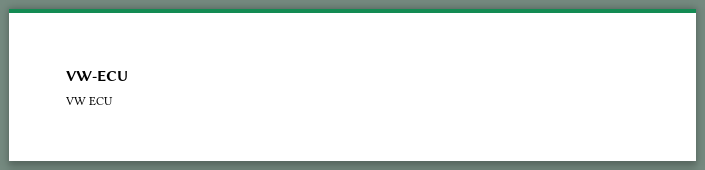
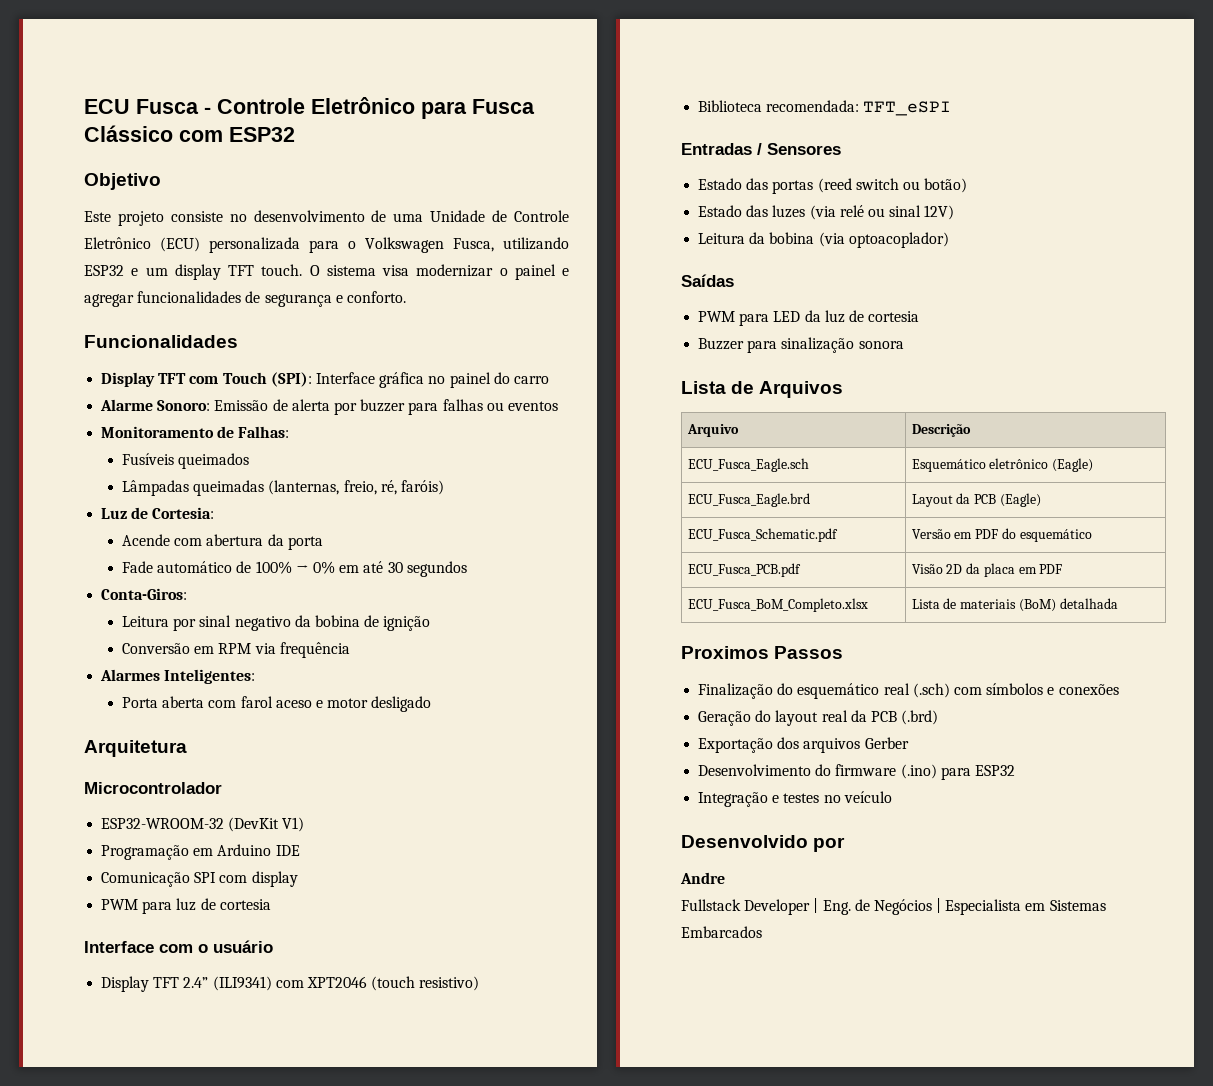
[66,70,128,82] [65,96,114,106] VW-ECU // VW ECU -> [84,97,535,119] [84,125,295,142] [84,173,161,190] [84,210,570,226] [84,237,569,253] [84,264,569,280] [84,291,406,307] [84,335,238,348] [101,372,549,388] [100,399,558,415] [101,426,290,438] [122,453,250,469] [122,480,444,496] [101,507,215,519] [122,534,323,550] [122,561,467,577] [101,588,188,600] [122,615,431,631] [122,642,350,658] [100,669,256,684] [122,696,432,712] [84,740,187,757] [84,782,222,794] [101,817,305,832] [101,844,300,860] [101,871,298,887] [101,898,271,914] [84,940,273,953] [101,976,480,992] [698,100,952,116] [681,143,841,155] [698,178,968,194] [698,205,955,220] [698,232,949,248] [681,274,734,287] [698,310,920,326] [698,337,904,353] [681,381,844,398] [686,424,739,437] [911,424,971,437] [687,458,809,472] [911,458,1094,472] [687,493,810,507] [911,493,1041,507] [687,528,838,542] [911,528,1092,542] [687,563,801,577] [911,563,1063,577] [687,598,868,612] [911,598,1118,612] [681,646,844,659] [698,683,1119,699] [698,710,939,726] [698,737,909,753] [698,764,1015,780] [698,791,892,807] [681,835,846,852] [680,872,725,884] [681,898,1106,915] [681,926,762,938] ECU Fusca - Controle Eletrônico para Fusca Clássico com ESP32 // Objetivo // Este projeto consiste no desenvolvimento de uma Unidade de Controle Eletrônico (ECU) personalizada para o Volkswagen Fusca, utilizando ESP32 e um display TFT touch. O sistema visa modernizar o painel e agregar funcionalidades de segurança e conforto. // Funcionalidades // Display TFT com Touch (SPI): Interface gráfica no painel do carro // Alarme Sonoro: Emissão de alerta por buzzer para falhas ou eventos // Monitoramento de Falhas: // Fusíveis queimados // Lâmpadas queimadas (lanternas, freio, ré, faróis) // Luz de Cortesia: // Acende com abertura da porta // Fade automático de 100% → 0% em até 30 segundos // Conta-Giros: // Leitura por sinal negativo da bobina de ignição // Conversão em RPM via frequência // Alarmes Inteligentes: // Porta aberta com farol aceso e motor desligado // Arquitetura // Microcontrolador // ESP32-WROOM-32 (DevKit V1) // Programação em Arduino IDE // Comunicação SPI com display // PWM para luz de cortesia // Interface com o usuário // Display TFT 2.4” (ILI9341) com XPT2046 (touch resistivo) // Biblioteca recomendada: TFT_eSPI // Entradas / Sensores // Estado das portas (reed switch ou botão) // Estado das luzes (via relé ou sinal 12V) // Leitura da bobina (via optoacoplador) // Saídas // PWM para LED da luz de cortesia // Buzzer para sinalização sonora // Lista de Arquivos // Arquivo | Descrição // ECU_Fusca_Eagle.sch | Esquemático eletrônico (Eagle) // ECU_Fusca_Eagle.brd | Layout da PCB (Eagle) // ECU_Fusca_Schematic.pdf | Versão em PDF do esquemático // ECU_Fusca_PCB.pdf | Visão 2D da placa em PDF // ECU_Fusca_BoM_Completo.xlsx | Lista de materiais (BoM) detalhada // Proximos Passos // Finalização do esquemático real (.sch) com símbolos e conexões // Geração do layout real da PCB (.brd) // Exportação dos arquivos Gerber // Desenvolvimento do firmware (.ino) para ESP32 // Integração e testes no veículo // Desenvolvido por // Andre // Fullstack Developer | Eng. de Negócios | Especialista em Sistemas Embarcados

